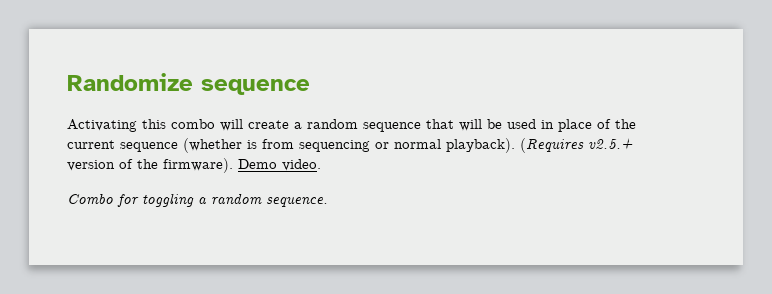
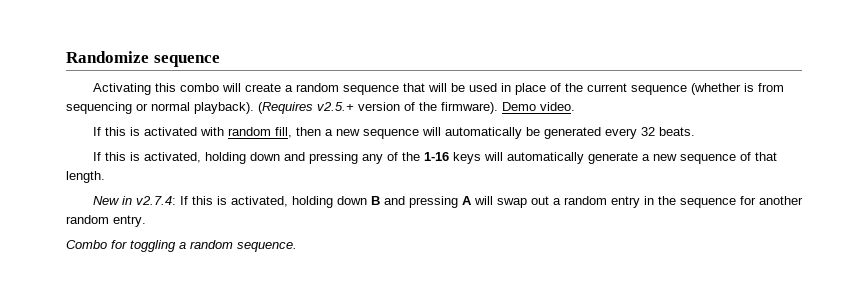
(321, 165) none -> [92,127,695,139] [92,152,777,164] [66,171,105,183] [92,196,803,208] [66,215,146,227] // If this is activated with random fill, then a new sequence will automatically be generated every 32 beats. // If this is activated, holding down and pressing any of the 1-16 keys will automatically generate a new sequence of that length. // New in v2.7.4: If this is activated, holding down B and pressing A will swap out a random entry in the sequence for another random entry.

